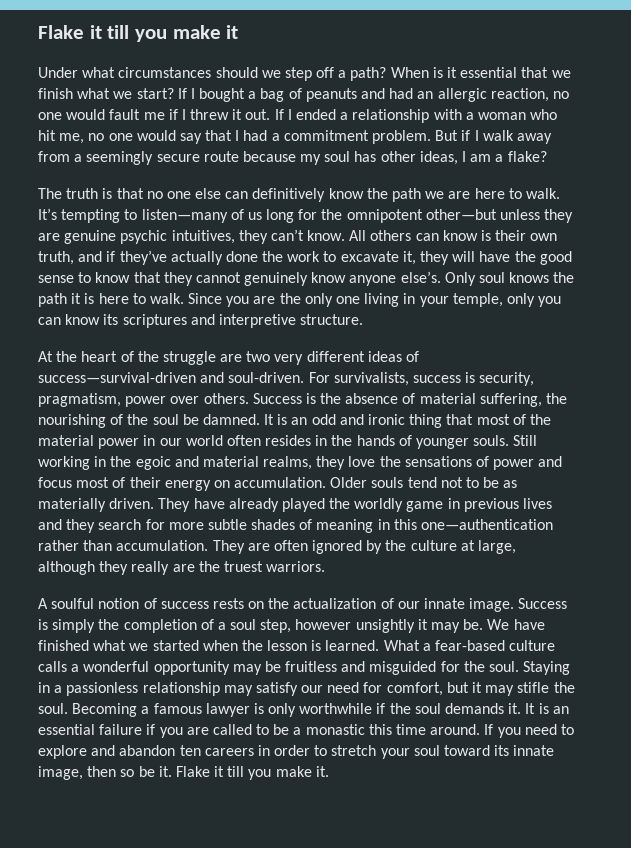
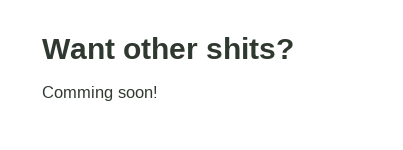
[38,25,239,42] [38,67,571,81] [38,88,569,102] [38,109,558,123] [38,130,552,144] [38,151,547,165] [38,188,560,202] [38,208,574,223] [38,229,558,244] [38,250,572,265] [38,271,575,286] [38,293,562,307] [38,314,364,328] [38,351,420,365] [38,372,535,386] [38,393,568,407] [38,414,551,428] [38,435,538,449] [38,456,563,470] [38,477,518,491] [38,498,553,512] [38,519,554,533] [38,540,517,554] [38,561,326,575] [38,598,568,612] [38,619,545,633] [38,640,556,651] [38,661,571,675] [38,682,575,696] [38,703,569,717] [38,724,574,738] [38,745,555,759] [38,766,329,780] Flake it till you make it // Under what circumstances should we step off a path? When is it essential that we finish what we start? If I bought a bag of peanuts and had an allergic reaction, no one would fault me if I threw it out. If I ended a relationship with a woman who hit me, no one would say that I had a commitment problem. But if I walk away from a seemingly secure route because my soul has other ideas, I am a flake? // The truth is that no one else can definitively know the path we are here to walk. It’s tempting to listen—many of us long for the omnipotent other—but unless they are genuine psychic intuitives, they can’t know. All others can know is their own truth, and if they’ve actually done the work to excavate it, they will have the good sense to know that they cannot genuinely know anyone else’s. Only soul knows the path it is here to walk. Since you are the only one living in your temple, only you can know its scriptures and interpretive structure. // At the heart of the struggle are two very different ideas of success—survival-driven and soul-driven. For survivalists, success is security, pragmatism, power over others. Success is the absence of material suffering, the nourishing of the soul be damned. It is an odd and ironic thing that most of the material power in our world often resides in the hands of younger souls. Still working in the egoic and material realms, they love the sensations of power and focus most of their energy on accumulation. Older souls tend not to be as materially driven. They have already played the worldly game in previous lives and they search for more subtle shades of meaning in this one—authentication rather than accumulation. They are often ignored by the culture at large, although they really are the truest warriors. // A soulful notion of success rests on the actualization of our innate image. Success is simply the completion of a soul step, however unsightly it may be. We have finished what we started when the lesson is learned. What a fear-based culture calls a wonderful opportunity may be fruitless and misguided for the soul. Staying in a passionless relationship may satisfy our need for comfort, but it may stifle the soul. Becoming a famous lawyer is only worthwhile if the soul demands it. It is an essential failure if you are called to be a monastic this time around. If you need to explore and abandon ten careers in order to stretch your soul toward its innate image, then so be it. Flake it till you make it. -> [42,37,295,59] [42,86,158,101] Want other shits? // Comming soon!

